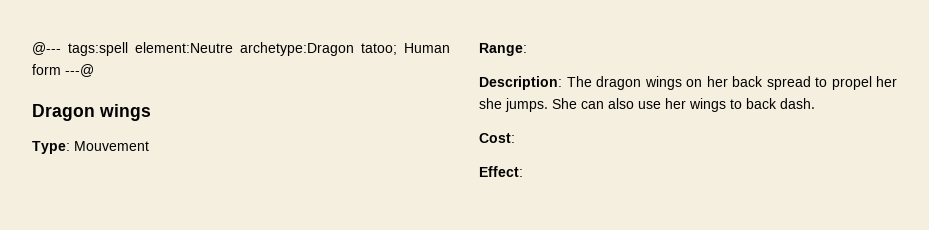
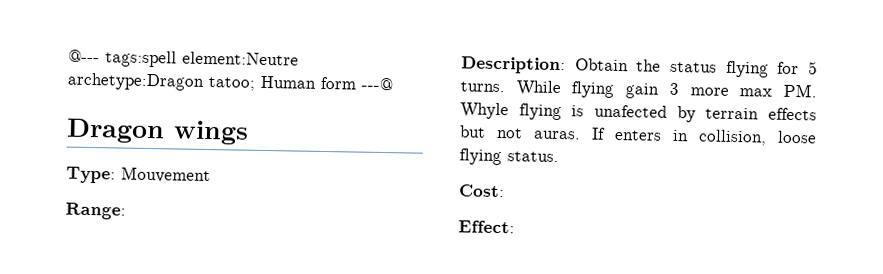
[566,76,897,90] [479,98,815,112] The dragon wings on her back spread to propel her she jumps. She can also use her wings to back dash. -> [574,58,818,78] [460,80,817,99] [460,102,817,123] [459,125,817,146] [459,148,559,166] Obtain the status flying for 5 turns. While flying gain 3 more max PM. Whyle flying is unafected by terrain effects but not auras. If enters in collision, loose flying status.

